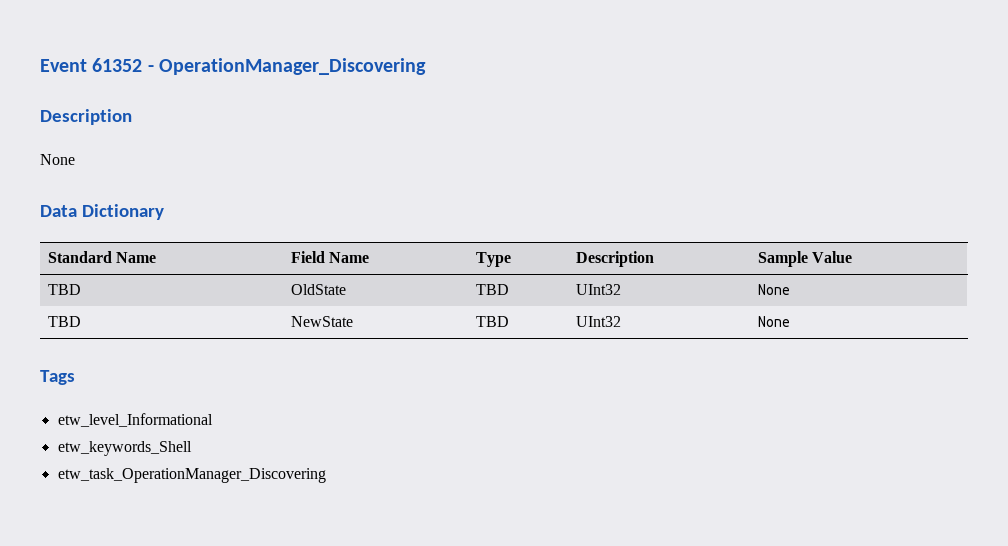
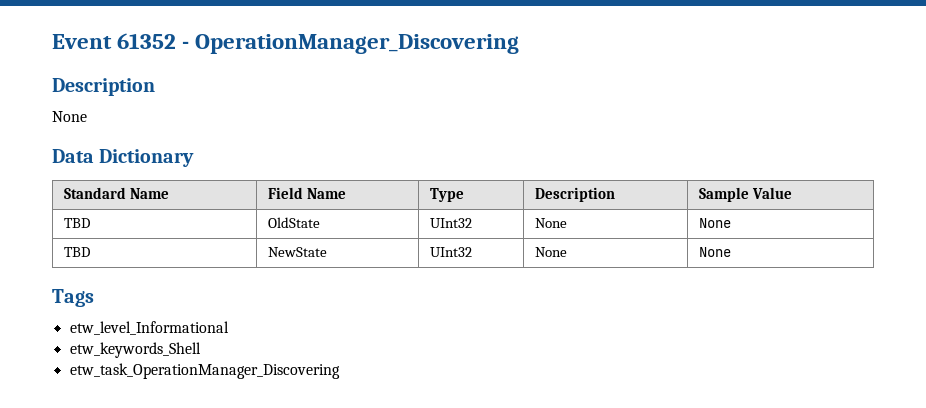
[475,284,509,295] [575,284,621,295] TBD | UInt32 -> [429,218,472,228] [534,218,567,228] UInt32 | None
[475,316,509,327] [575,316,621,327] TBD | UInt32 -> [429,247,472,257] [534,247,567,257] UInt32 | None

